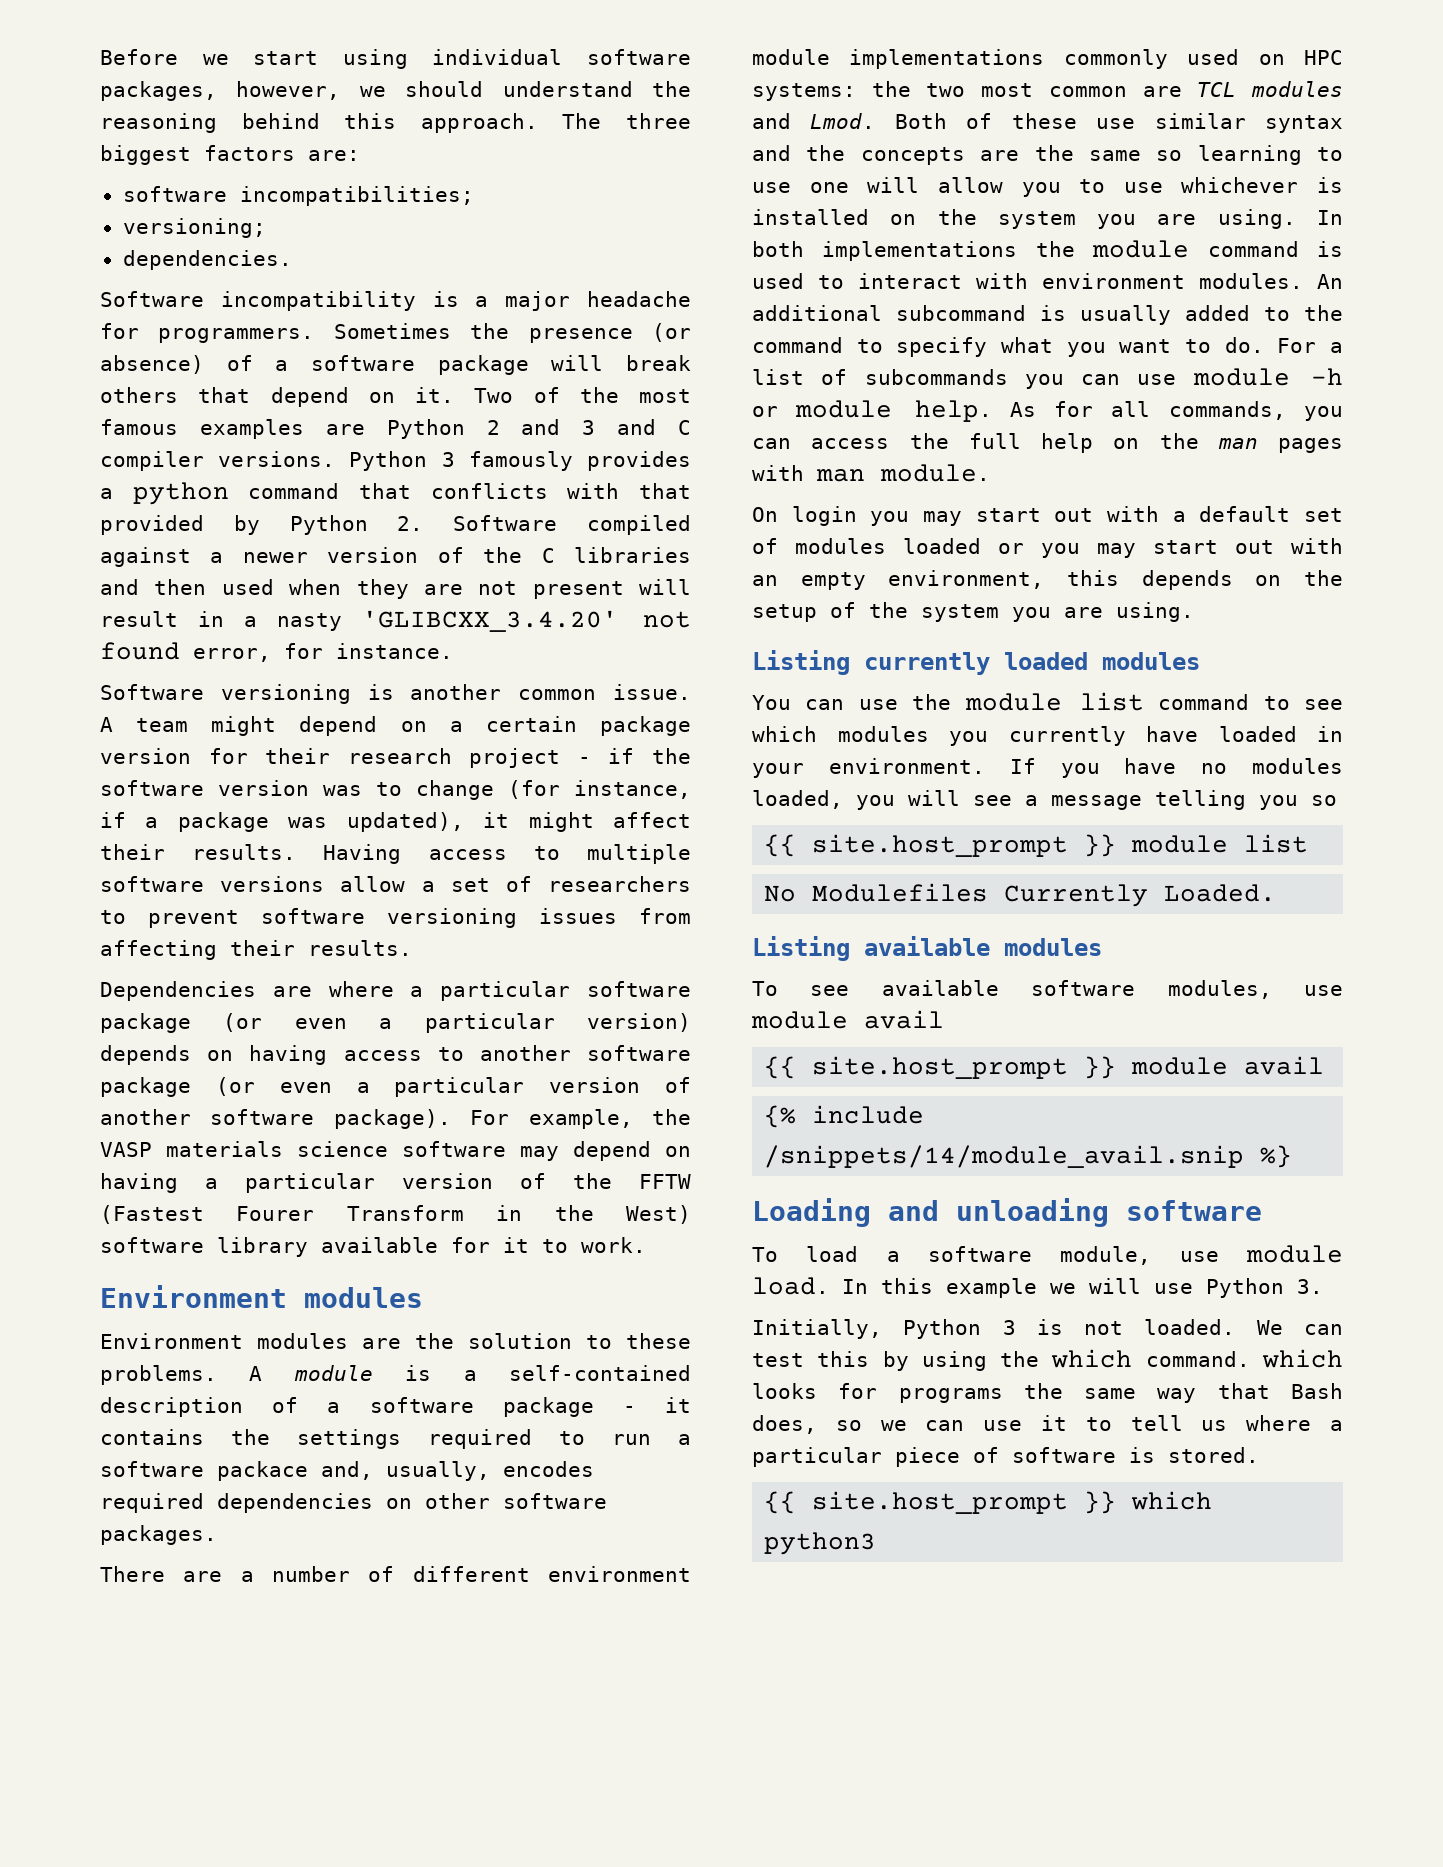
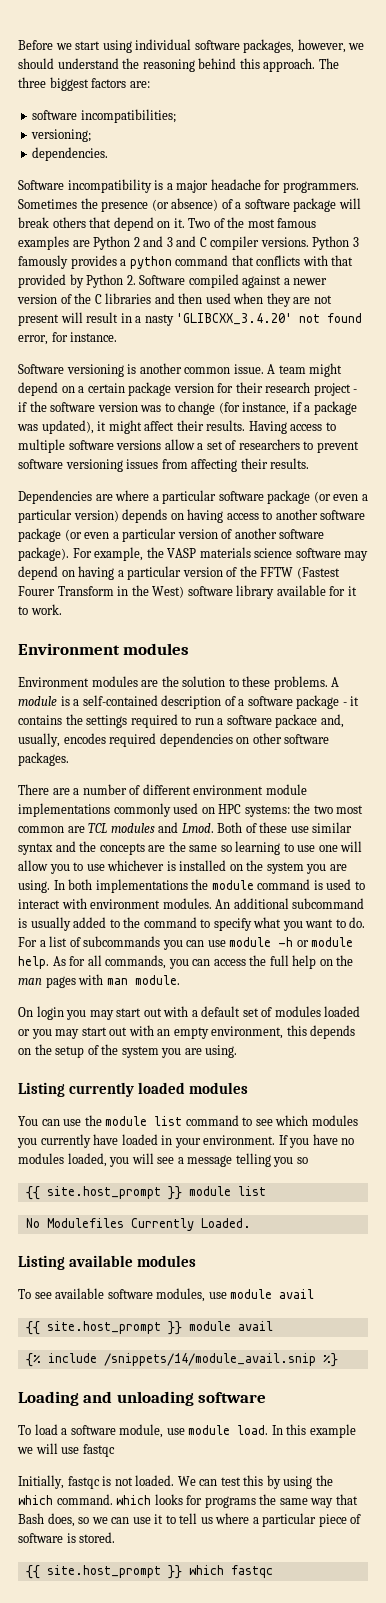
[1206,1278,1323,1298] Python 3. -> [82,1444,115,1457] fastqc
[903,1319,1016,1339] Python 3 -> [67,1476,100,1489] fastqc
[764,1532,877,1555] python3 -> [230,1565,273,1578] fastqc

